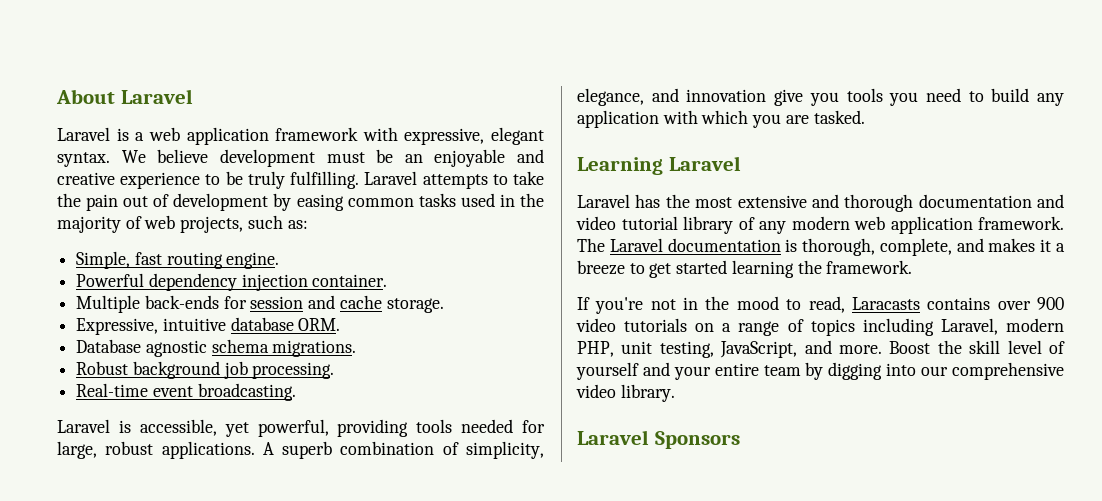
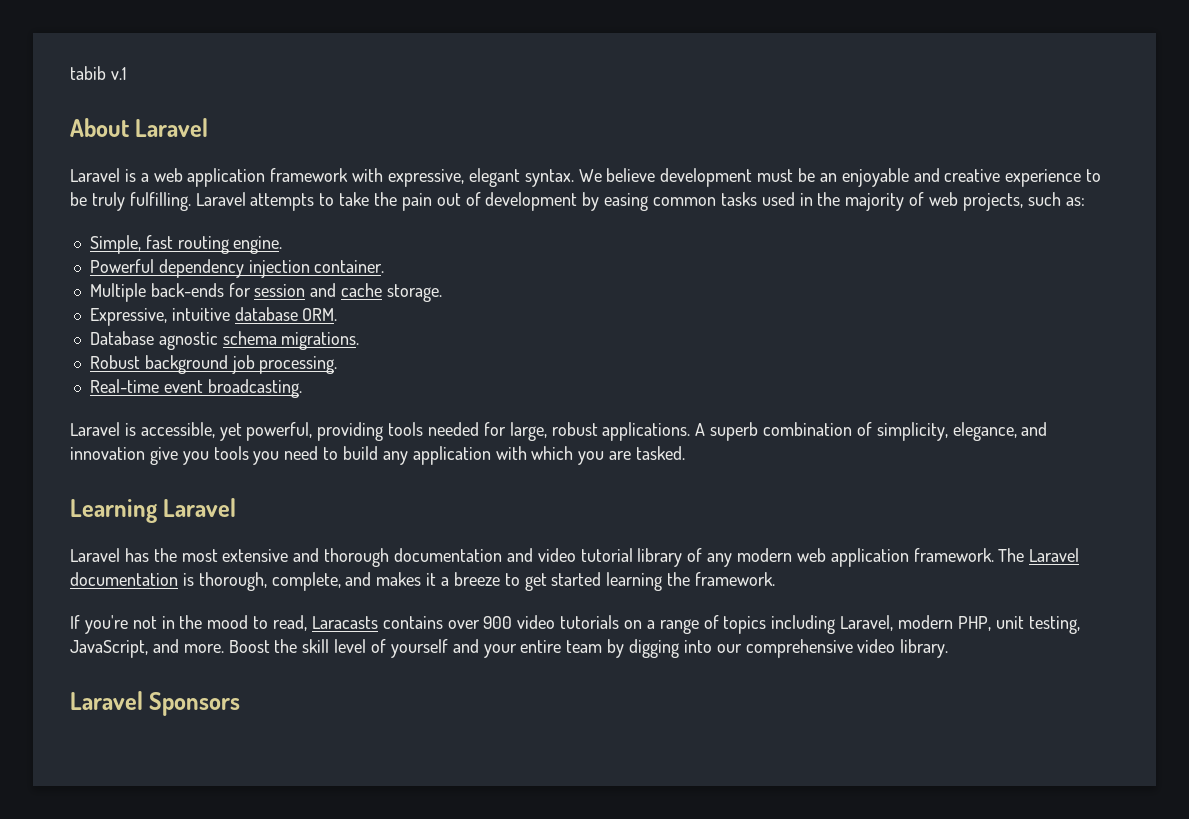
(56, 96) none -> [70,66,126,80] tabib v.1 //

